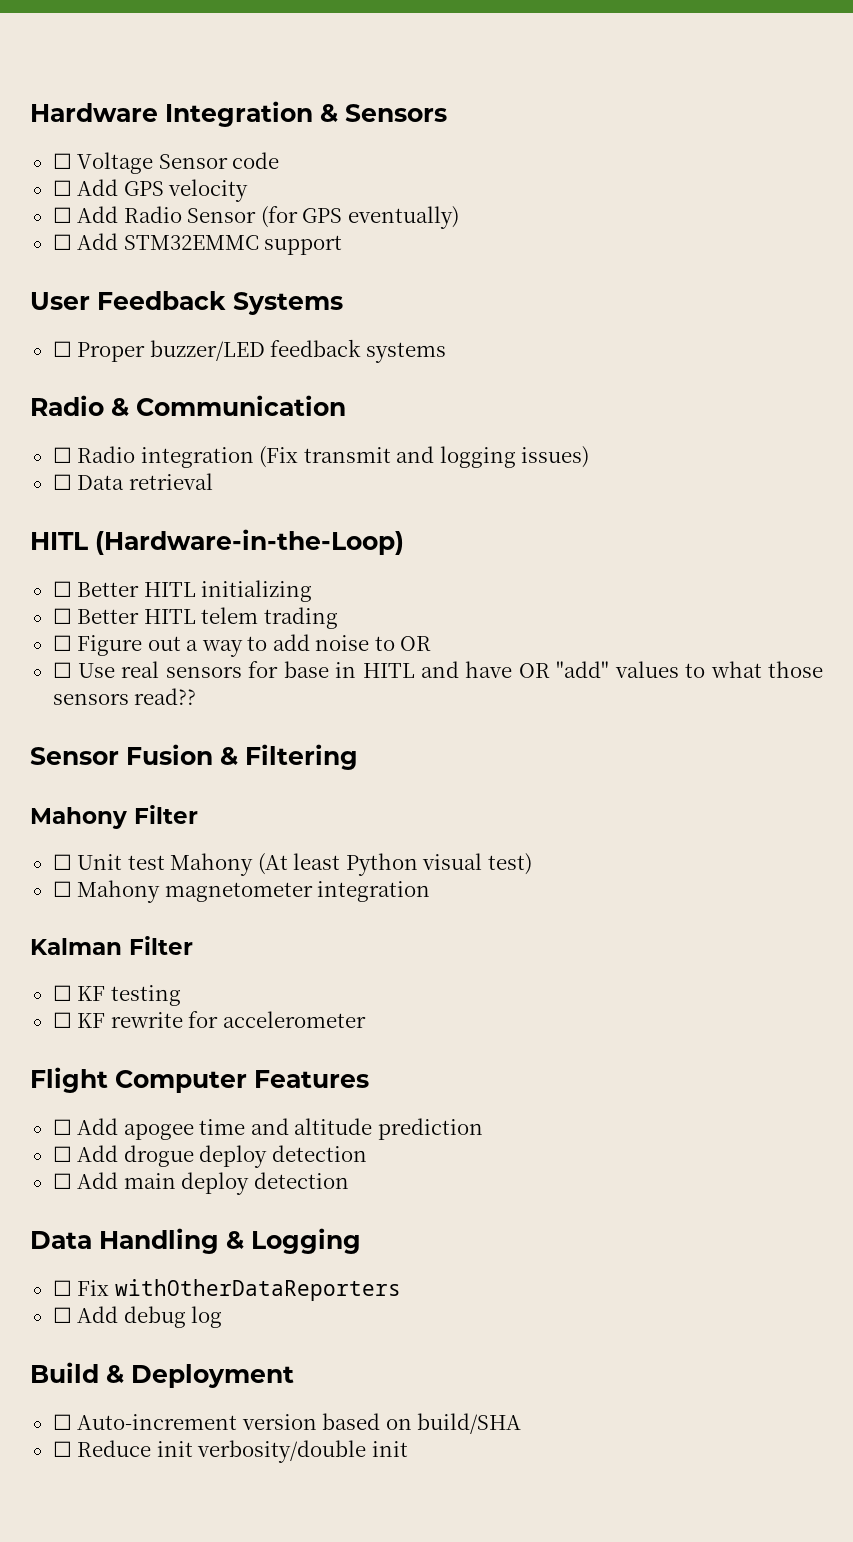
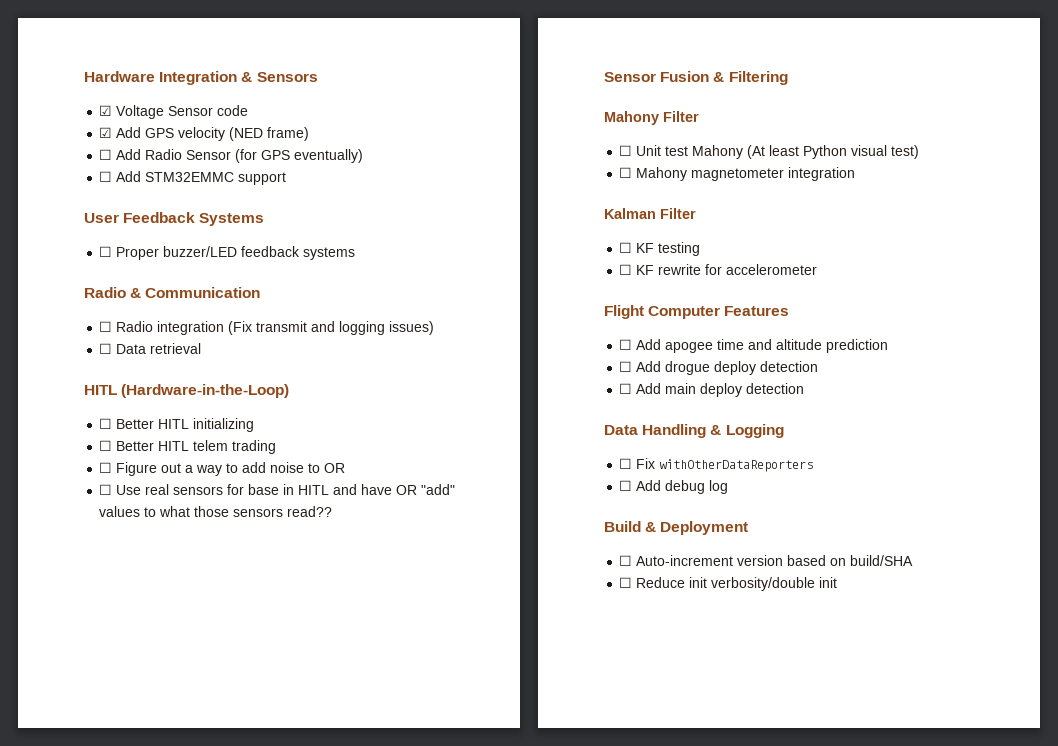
[52,153,72,169] ☐ -> [99,105,113,116] ☑
[52,180,72,196] ☐ -> [99,127,113,138] ☑
(249, 190) none -> [229,127,310,141] (NED frame)

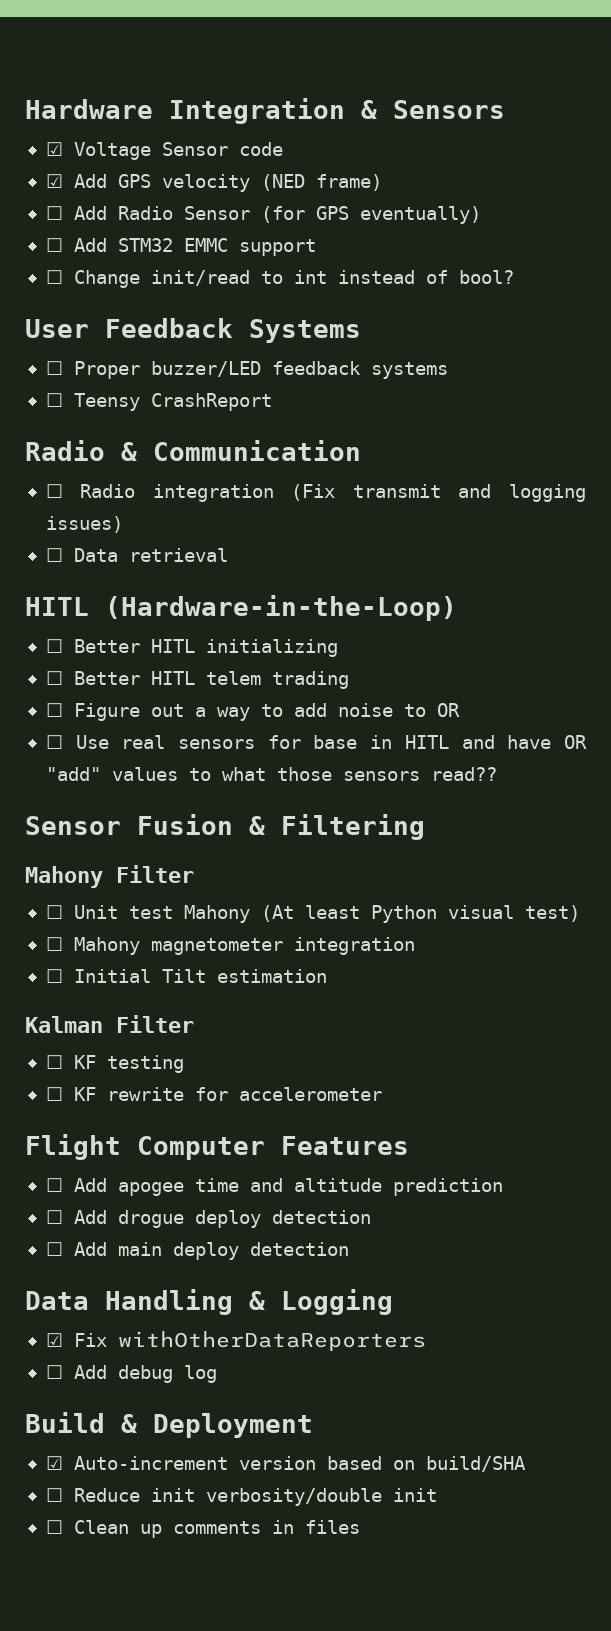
[145,172,235,182] STM32EMMC -> [117,238,228,252] STM32 EMMC
(287, 178) none -> [45,270,514,288] // ☐ Change init/read to int instead of bool?
(356, 253) none -> [45,393,272,411] // ☐ Teensy CrashReport
(856, 174) none -> [45,969,327,983] // ☐ Initial Tilt estimation
[619,458,633,469] ☐ -> [45,1333,63,1347] ☑
[619,555,633,566] ☐ -> [45,1456,63,1470] ☑
(838, 582) none -> [45,1520,360,1538] // ☐ Clean up comments in files

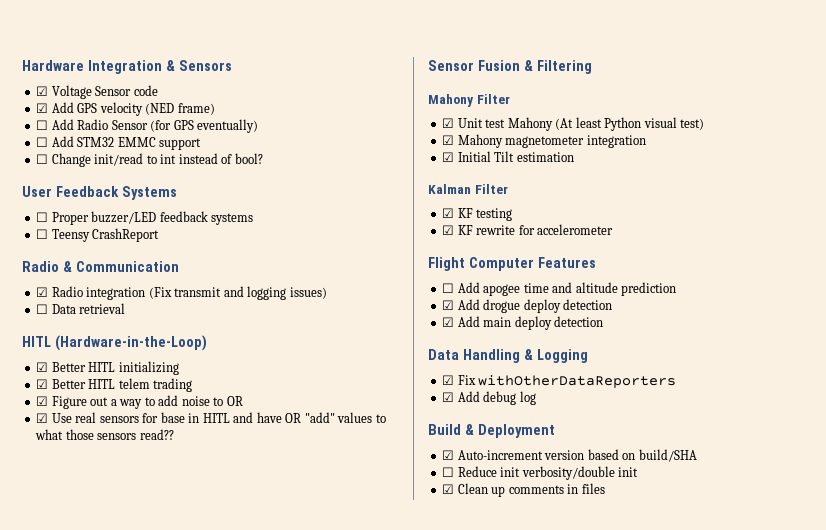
[45,484,63,498] ☐ -> [36,287,49,297] ☑
[45,639,63,653] ☐ -> [36,362,49,372] ☑
[45,671,63,685] ☐ -> [36,379,49,389] ☑
[45,703,63,717] ☐ -> [36,396,49,406] ☑
[45,735,63,749] ☐ -> [36,413,49,423] ☑
[45,905,63,919] ☐ -> [442,118,455,128] ☑
[45,937,63,951] ☐ -> [442,135,455,145] ☑
[45,969,63,983] ☐ -> [442,152,455,162] ☑
[45,1055,63,1069] ☐ -> [442,208,455,218] ☑
[45,1087,63,1101] ☐ -> [442,225,455,235] ☑
[45,1210,63,1224] ☐ -> [442,300,455,310] ☑
[45,1242,63,1256] ☐ -> [442,317,455,327] ☑
[45,1365,63,1379] ☐ -> [442,392,455,402] ☑
[45,1520,63,1534] ☐ -> [442,484,455,494] ☑

